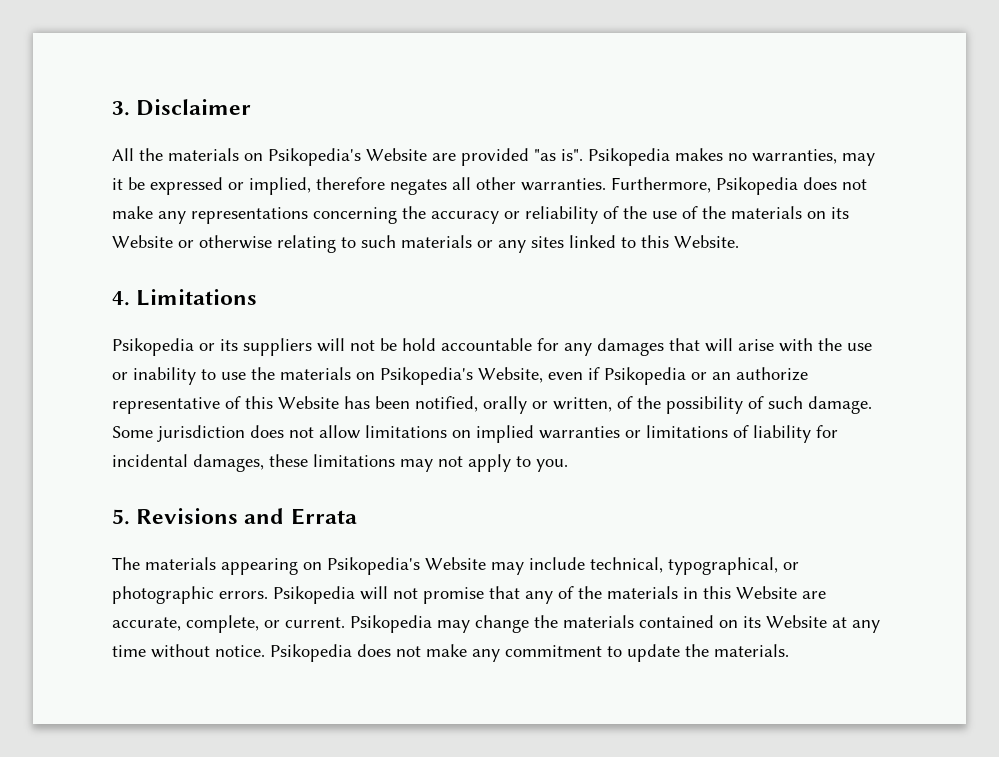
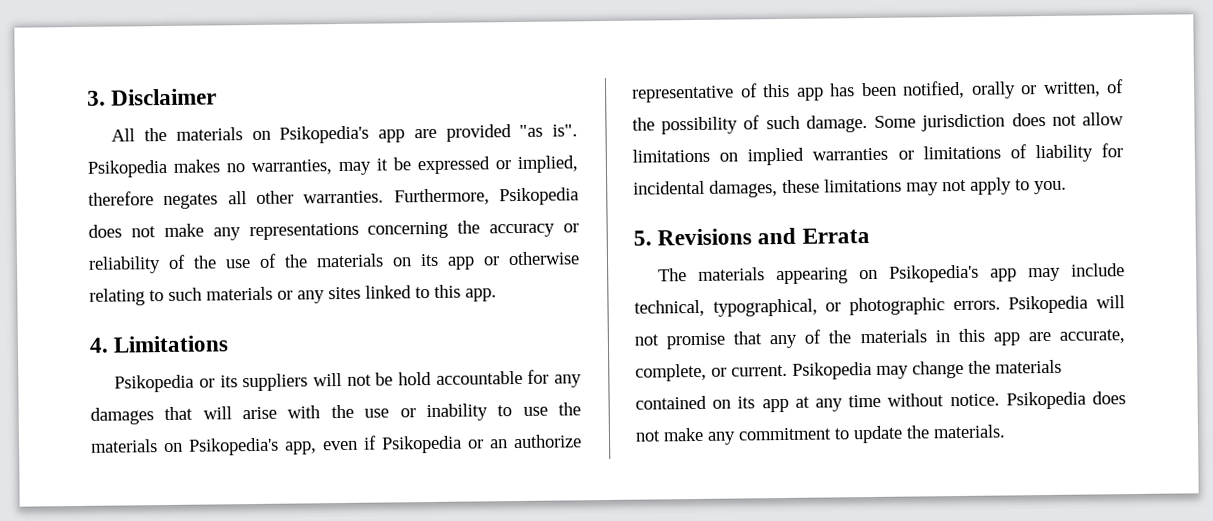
[366,148,427,161] Website -> [378,129,406,143] app
[112,235,173,248] Website -> [447,256,475,270] app
[674,235,739,248] Website. -> [465,288,497,302] app.
[478,367,543,383] Website, -> [285,441,317,455] app,
[278,396,339,409] Website -> [796,87,824,101] app
[425,557,486,570] Website -> [990,268,1018,282] app
[736,586,797,599] Website -> [992,332,1020,346] app
[766,615,827,628] Website -> [761,398,789,413] app

